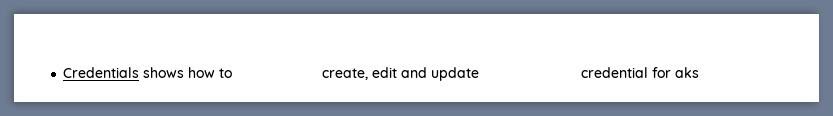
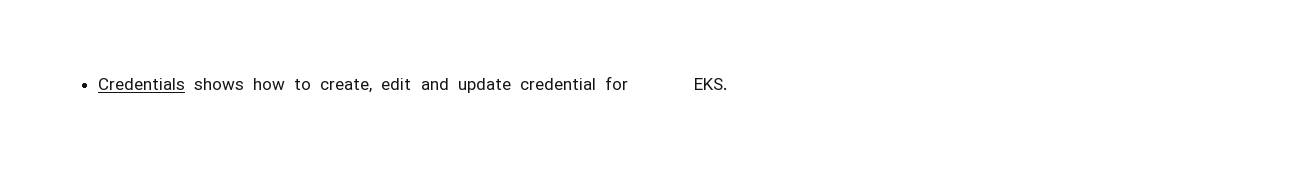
[675,67,700,78] aks -> [693,78,727,90] EKS.

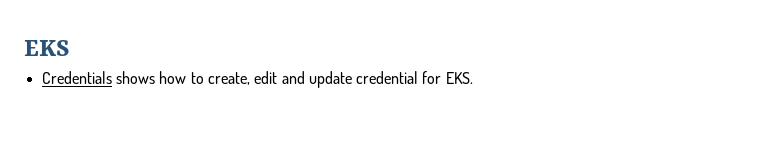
(97, 84) none -> [24,40,69,56] EKS //

